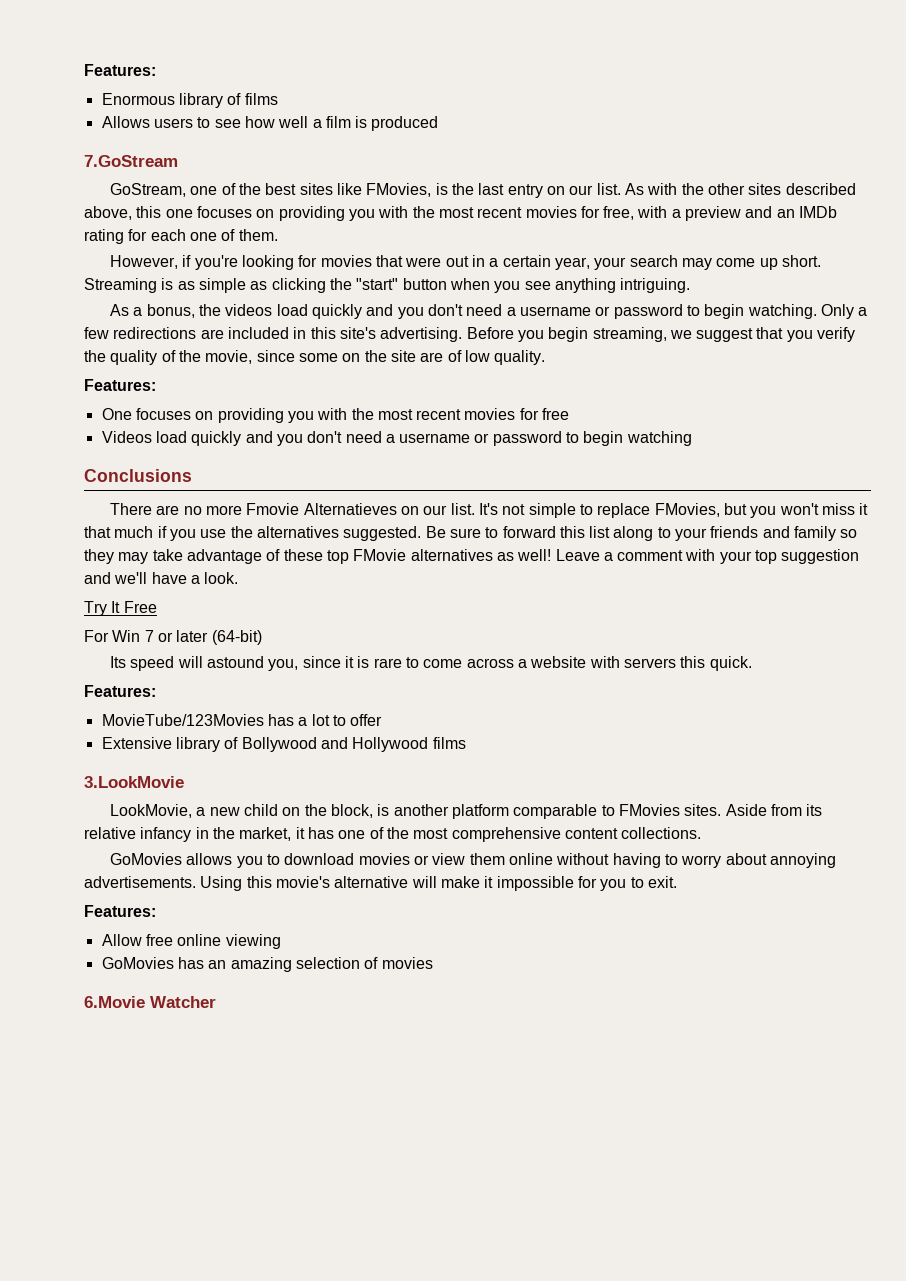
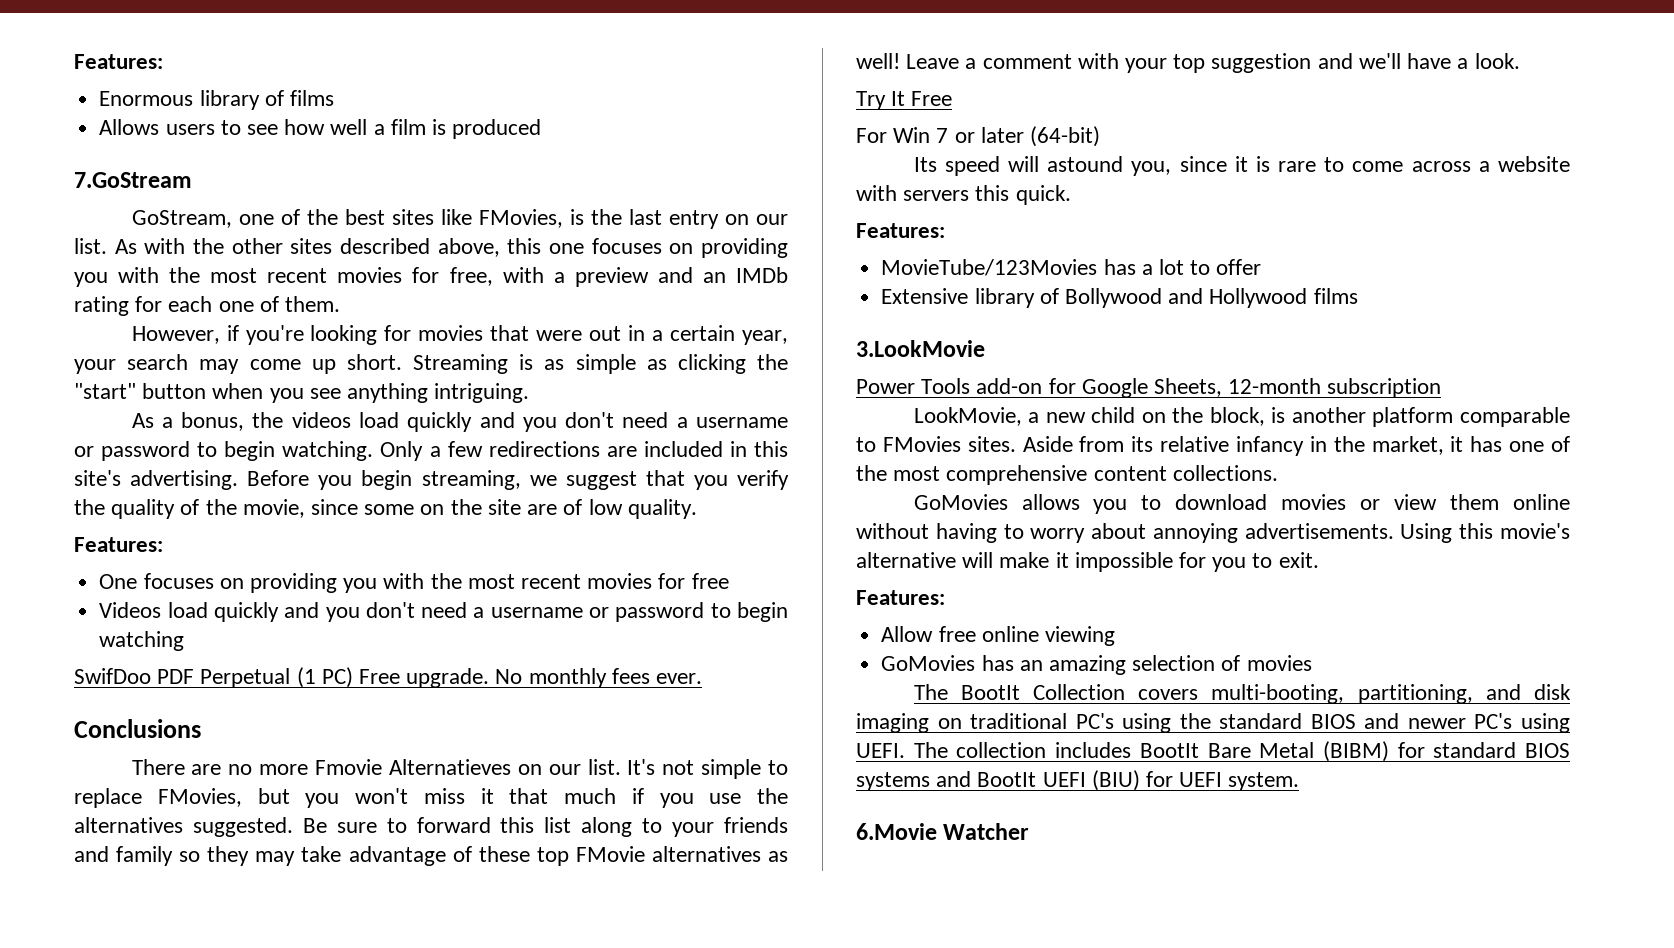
(692, 438) none -> [74,667,703,688] // SwifDoo PDF Perpetual (1 PC) Free upgrade. No monthly fees ever.
(184, 782) none -> [856,378,1442,398] // Power Tools add-on for Google Sheets, 12-month subscription
(433, 963) none -> [913,684,1571,704] [856,713,1570,733] [856,741,1570,762] [856,770,1300,791] // The BootIt Collection covers multi-booting, partitioning, and disk imaging on traditional PC's using the standard BIOS and newer PC's using UEFI. The collection includes BootIt Bare Metal (BIBM) for standard BIOS systems and BootIt UEFI (BIU) for UEFI system.

